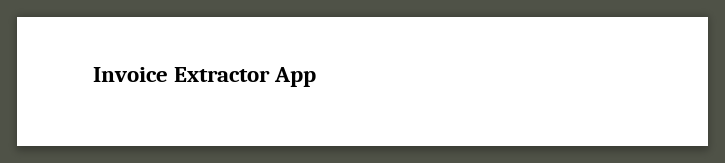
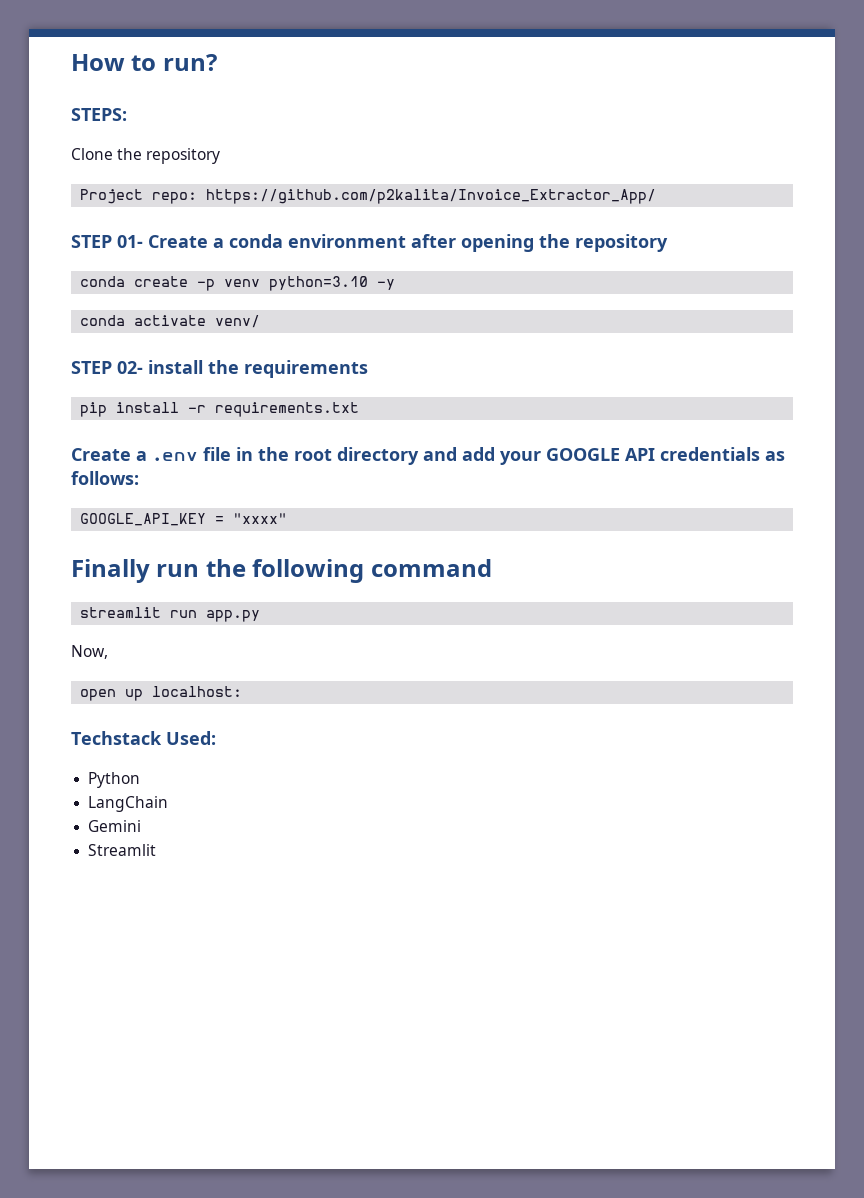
[93,67,317,87] Invoice Extractor App -> [71,54,217,71] [71,108,127,121] [71,148,221,164] [80,189,657,204] [71,234,668,252] [80,276,396,291] [80,315,261,328] [71,360,368,378] [80,402,360,417] [71,447,785,465] [71,471,139,485] [80,513,288,526] [71,559,492,583] [80,607,261,622] [71,645,108,659] [80,686,243,701] [71,731,216,745] [88,772,141,788] [88,796,169,812] [88,820,142,832] [88,844,157,856] How to run? // STEPS: // Clone the repository // Project repo: https://github.com/p2kalita/Invoice_Extractor_App/ // STEP 01- Create a conda environment after opening the repository // conda create -p venv python=3.10 -y // conda activate venv/ // STEP 02- install the requirements // pip install -r requirements.txt // Create a .env file in the root directory and add your GOOGLE API credentials as follows: // GOOGLE_API_KEY = "xxxx" // Finally run the following command // streamlit run app.py // Now, // open up localhost: // Techstack Used: // Python // LangChain // Gemini // Streamlit

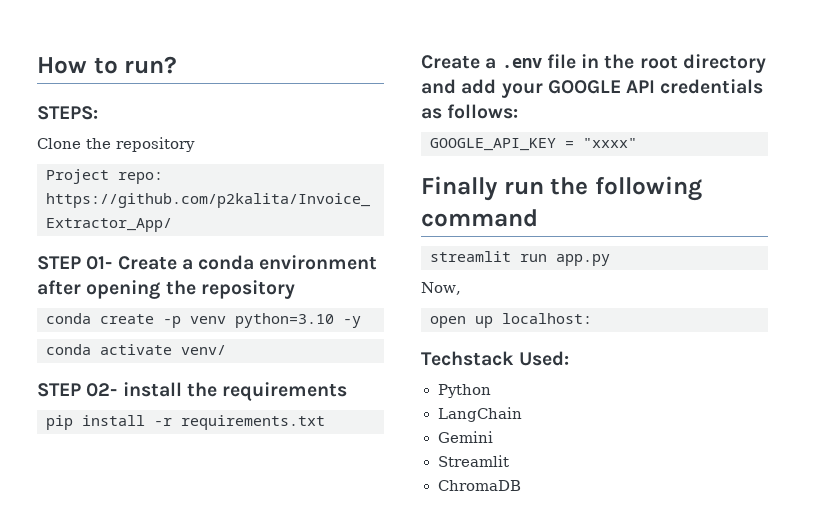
(157, 850) none -> [437,480,521,491] // ChromaDB

